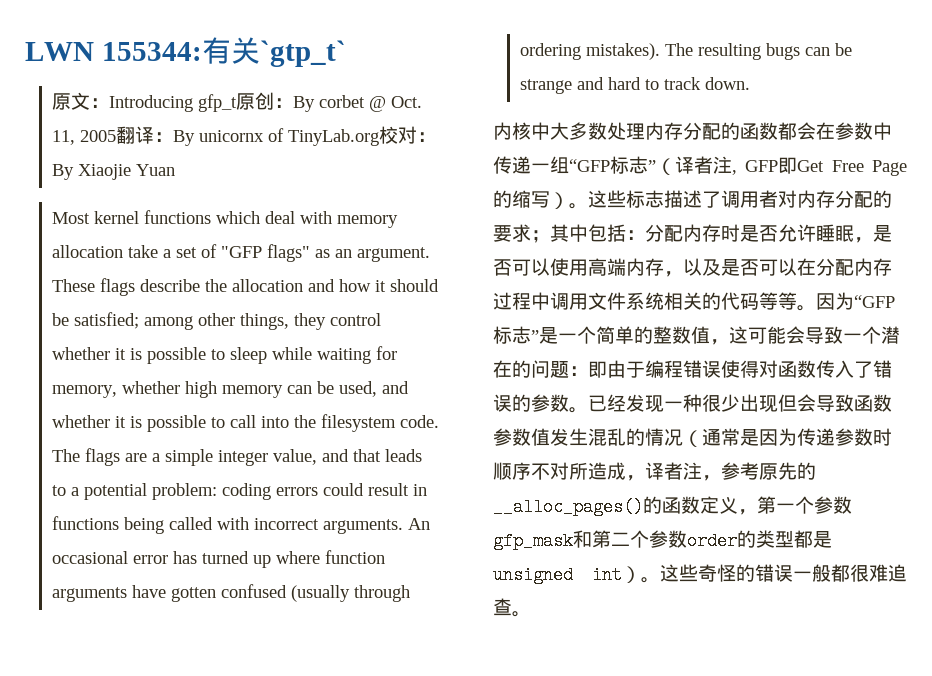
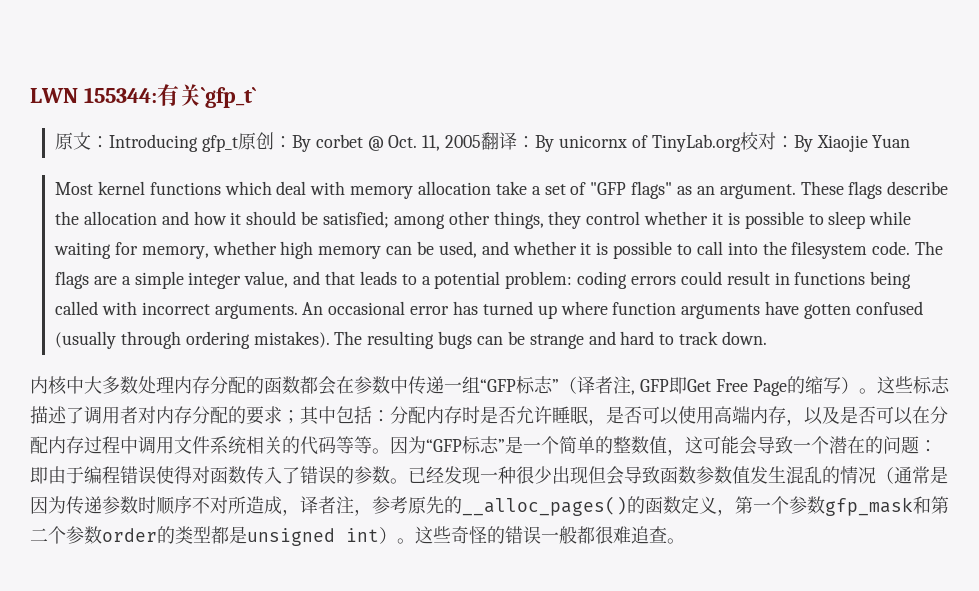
[259,40,346,67] `gtp_t` -> [200,87,257,108] `gfp_t`

